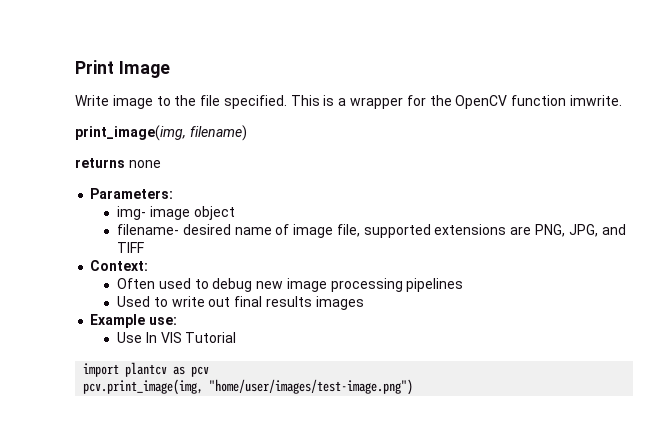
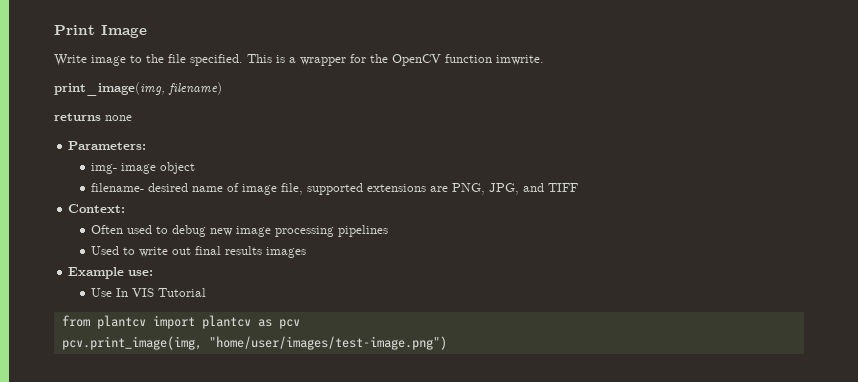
(237, 337) none -> [61,315,146,329] from plantcv

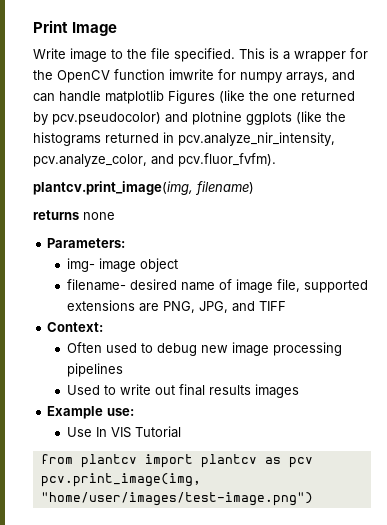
[496,55,544,65] [54,82,165,96] imwrite. // print_image(img, -> [169,69,355,83] [33,90,355,104] [33,111,346,125] [33,132,335,146] [33,153,276,167] [33,181,193,195] imwrite for numpy arrays, and can handle matplotlib Figures (like the one returned by pcv.pseudocolor) and plotnine ggplots (like the histograms returned in pcv.analyze_nir_intensity, pcv.analyze_color, and pcv.fluor_fvfm). // plantcv.print_image(img,

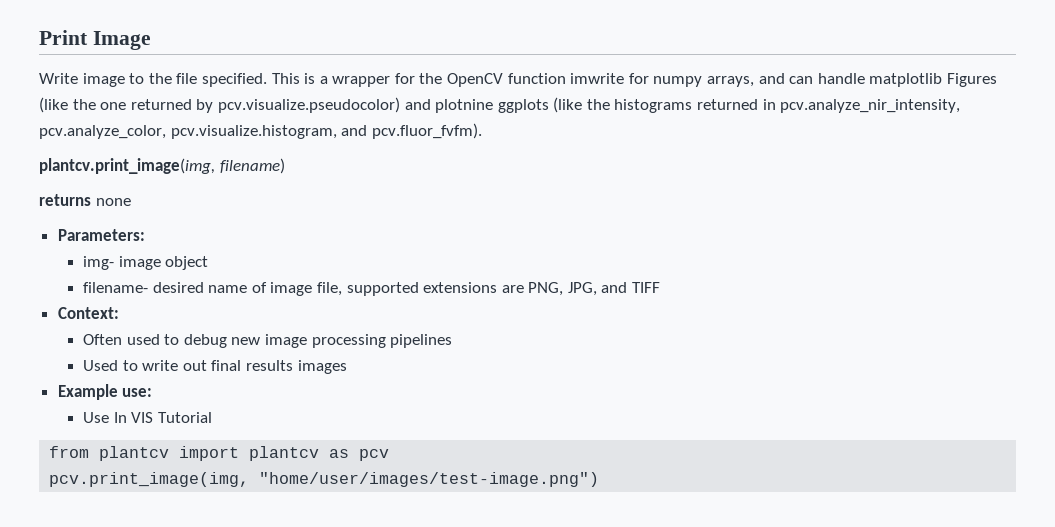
[52,112,161,125] pcv.pseudocolor) -> [217,97,400,113] pcv.visualize.pseudocolor)
(147, 160) none -> [170,125,337,139] pcv.visualize.histogram,

